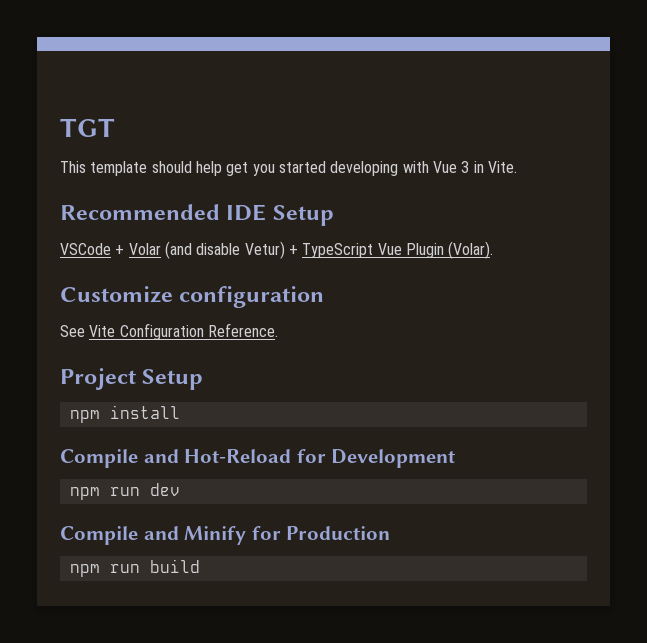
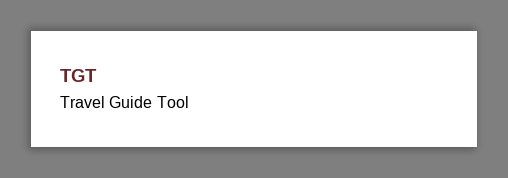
[60,161,517,176] [60,204,334,226] [60,241,494,259] [60,286,325,308] [60,323,278,340] [60,368,204,390] [69,405,180,423] [60,449,456,468] [69,483,180,500] [60,526,391,545] [69,559,200,577] This template should help get you started developing with Vue 3 in Vite. // Recommended IDE Setup // VSCode + Volar (and disable Vetur) + TypeScript Vue Plugin (Volar). // Customize configuration // See Vite Configuration Reference. // Project Setup // npm install // Compile and Hot-Reload for Development // npm run dev // Compile and Minify for Production // npm run build -> [60,96,189,108] Travel Guide Tool

